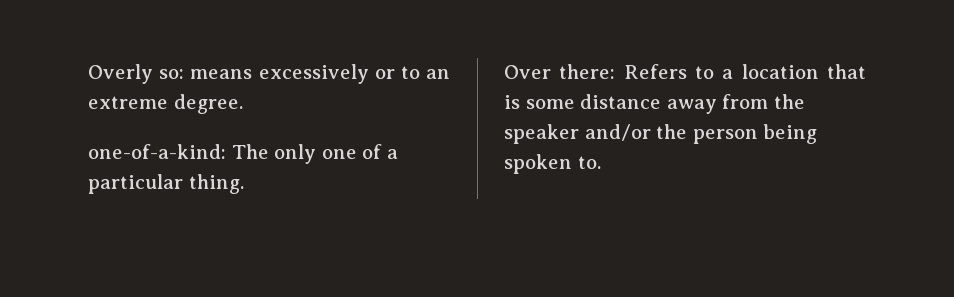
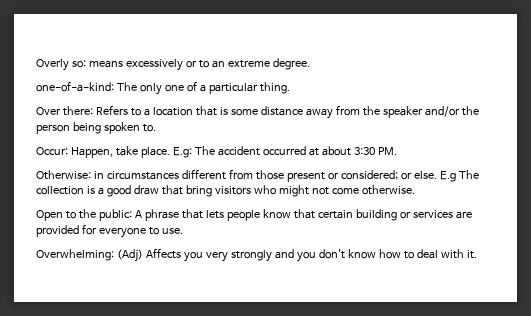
(601, 162) none -> [36,146,397,158] [36,169,479,182] [36,185,415,197] [36,209,472,221] [36,224,183,238] [36,248,477,262] // Occur: Happen, take place. E.g: The accident occurred at about 3:30 PM. // Otherwise: in circumstances different from those present or considered; or else. E.g The collection is a good draw that bring visitors who might not come otherwise. // Open to the public: A phrase that lets people know that certain building or services are provided for everyone to use. // Overwhelming: (Adj) Affects you very strongly and you don't know how to deal with it.

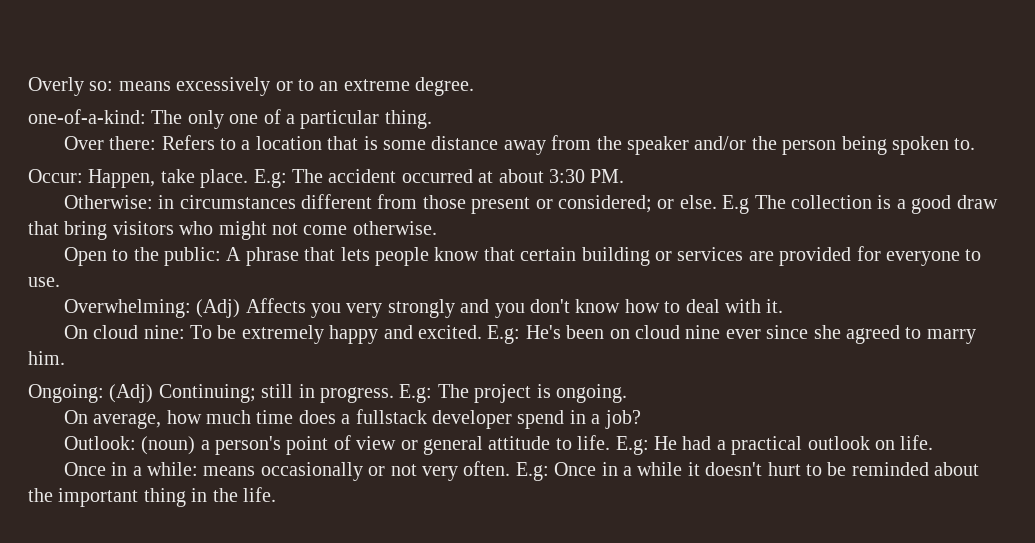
(477, 254) none -> [63,325,976,344] [28,351,65,365] [28,384,627,403] [63,409,641,429] [63,435,934,455] [63,461,980,481] [28,487,276,507] // On cloud nine: To be extremely happy and excited. E.g: He's been on cloud nine ever since she agreed to marry him. // Ongoing: (Adj) Continuing; still in progress. E.g: The project is ongoing. // On average, how much time does a fullstack developer spend in a job? // Outlook: (noun) a person's point of view or general attitude to life. E.g: He had a practical outlook on life. // Once in a while: means occasionally or not very often. E.g: Once in a while it doesn't hurt to be reminded about the important thing in the life.

